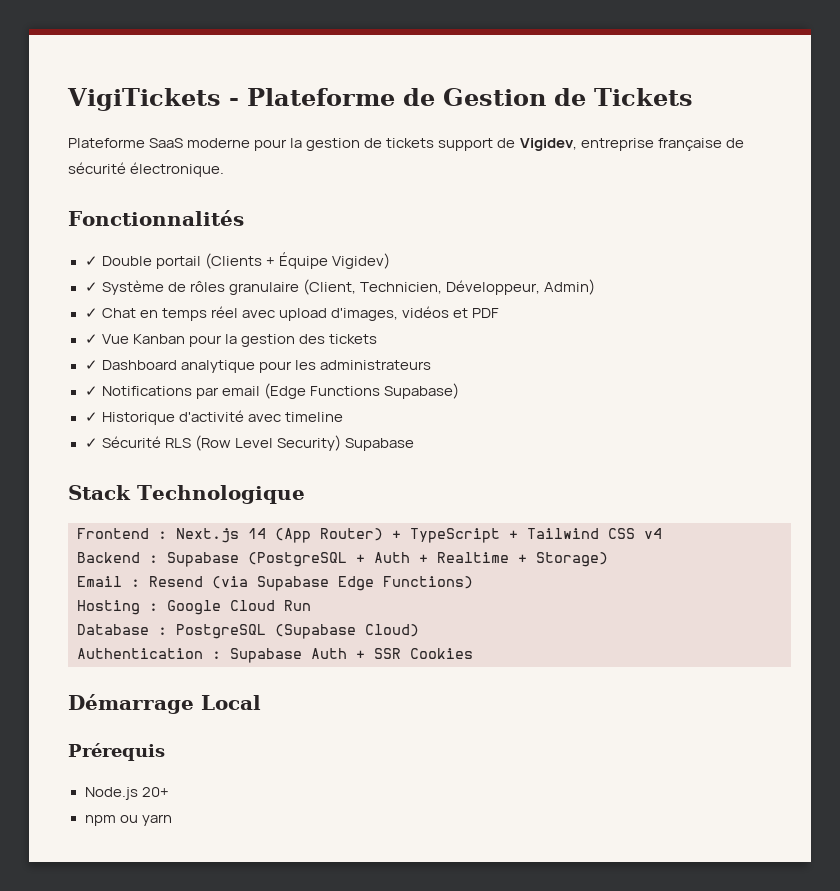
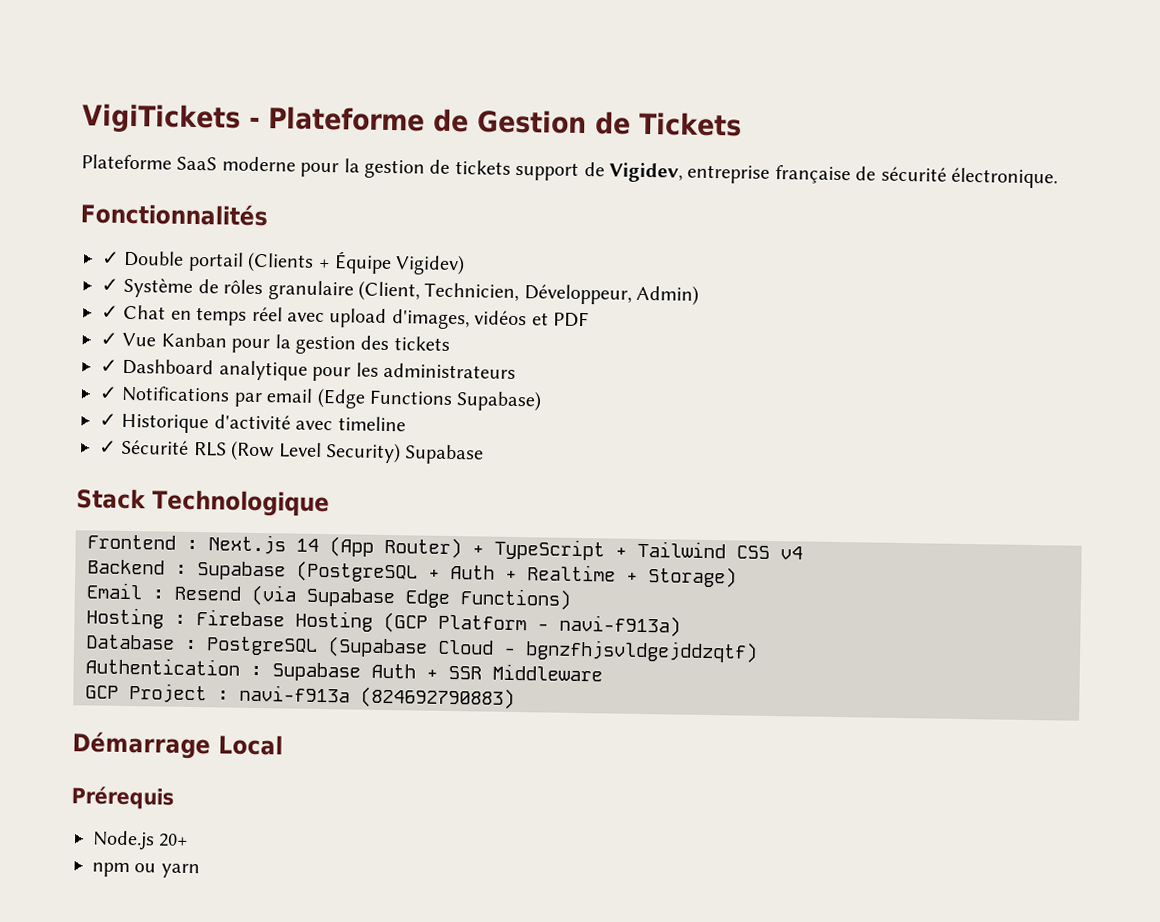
[167,600,311,615] Google Cloud Run -> [196,609,681,637] Firebase Hosting (GCP Platform - navi-f913a)
[365,624,419,637] Cloud) -> [437,639,758,663] Cloud - bgnzfhjsvldgejddzqtf)
[410,648,473,659] Cookies -> [492,663,603,682] [85,683,515,710] Middleware // GCP Project : navi-f913a (824692790883)

